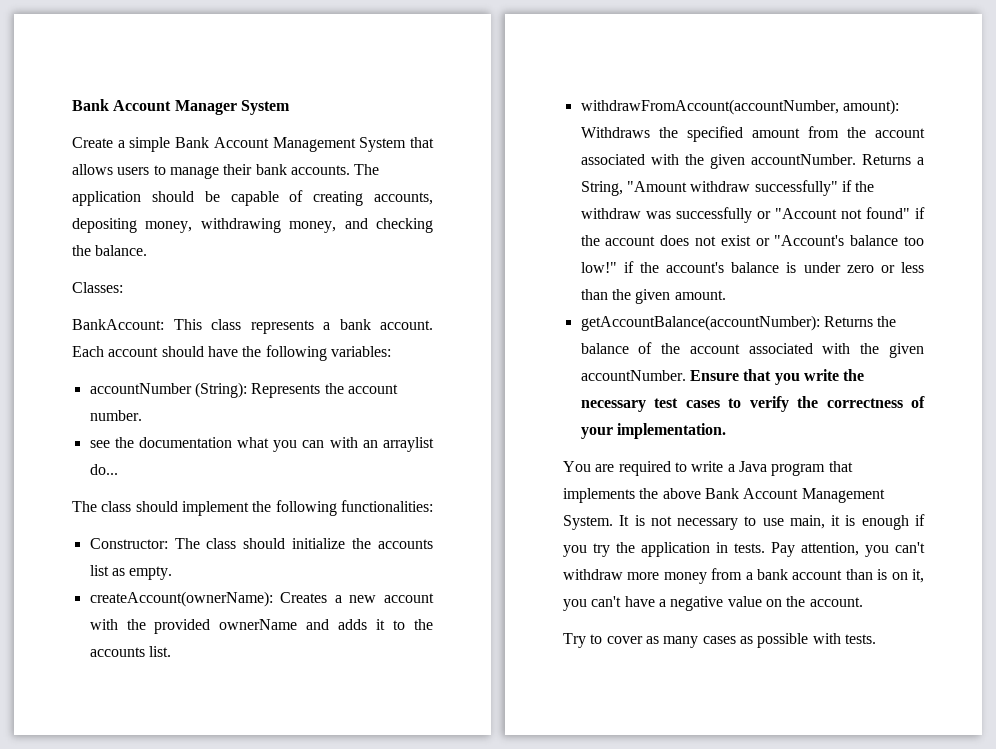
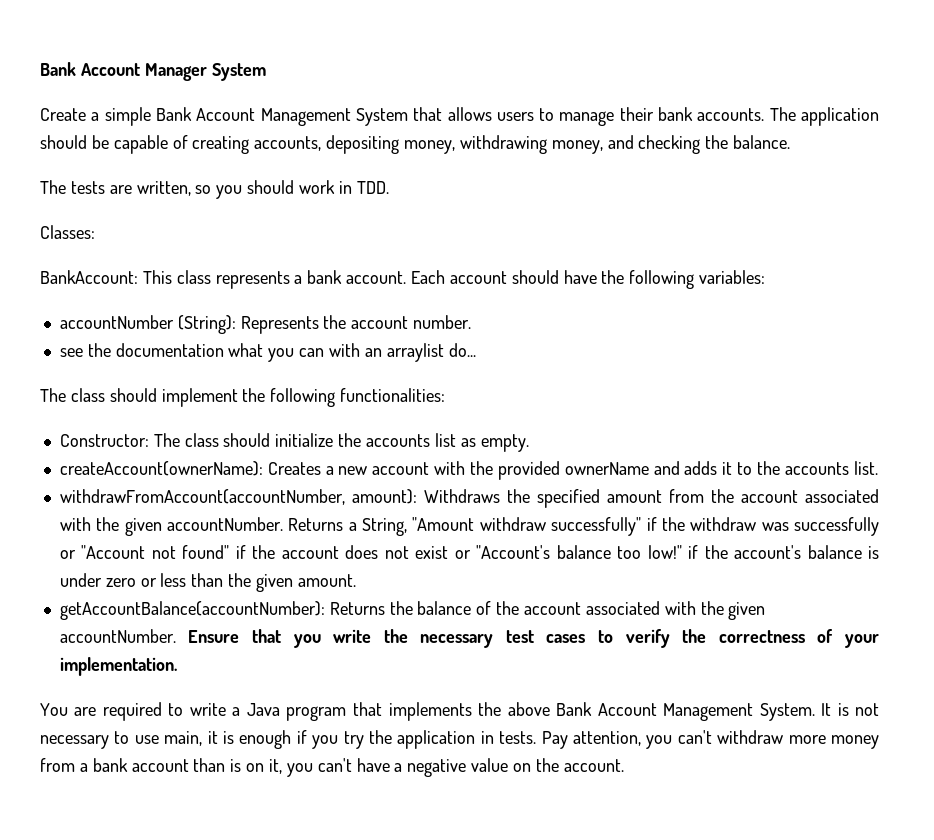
(148, 250) none -> [40,180,389,199] // The tests are written, so you should work in TDD.
[563,633,876,648] // Try to cover as many cases as possible with tests. -> (624, 765) none

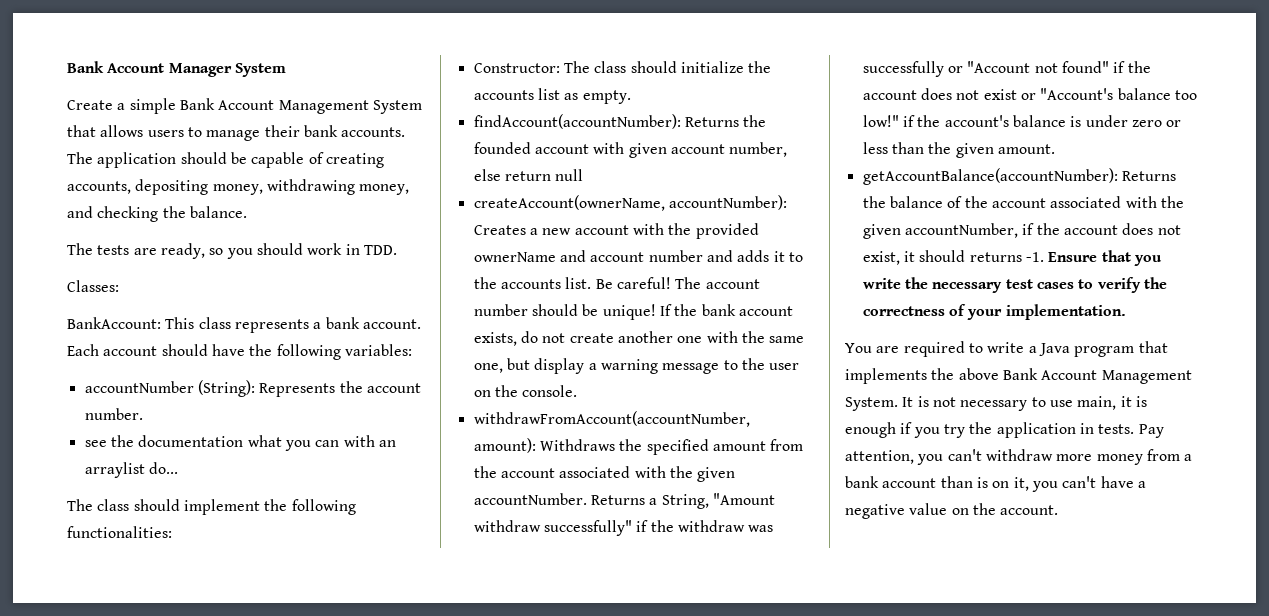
[136,181,191,196] written, -> [160,243,205,259] ready,
[59,461,263,476] createAccount(ownerName): -> [473,114,767,129] [473,142,788,158] [473,169,584,181] [473,195,787,211] findAccount(accountNumber): Returns the founded account with given account number, else return null // createAccount(ownerName, accountNumber):
(680, 468) none -> [590,250,733,262] account number and
(878, 468) none -> [595,277,760,289] [473,304,793,320] [473,331,805,346] [473,358,800,374] [473,385,578,397] Be careful! The account number should be unique! If the bank account exists, do not create another one with the same one, but display a warning message to the user on the console.
[59,629,176,643] accountNumber. -> [904,223,1181,238] [862,250,1044,265] accountNumber, if the account does not exist, it should returns -1.

